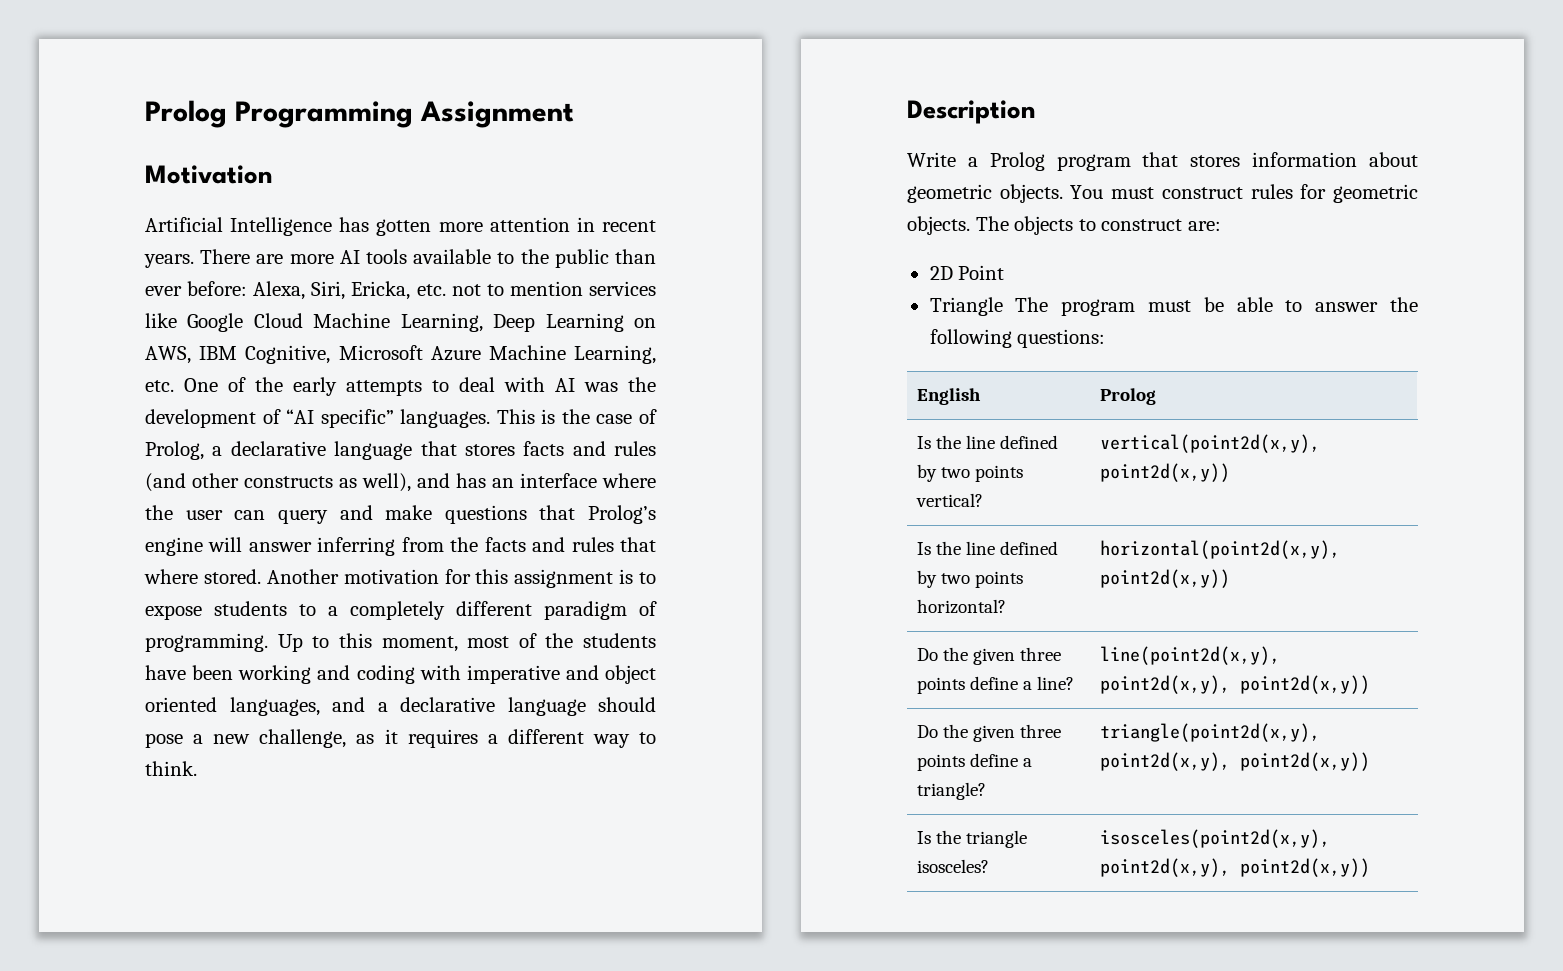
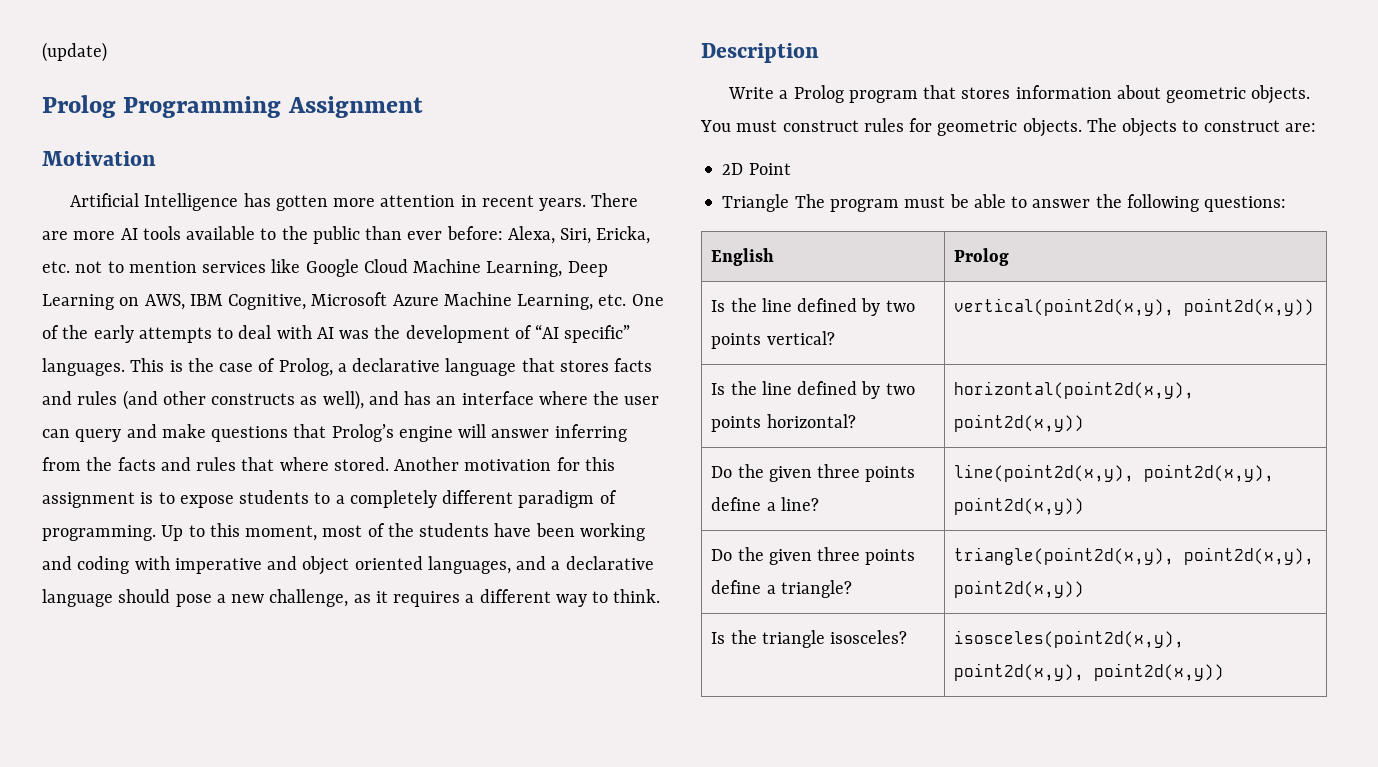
(145, 114) none -> [42,42,107,62] (update) //

